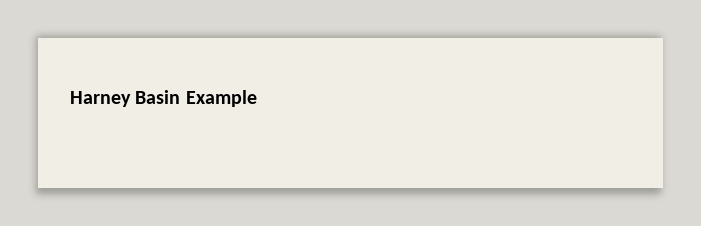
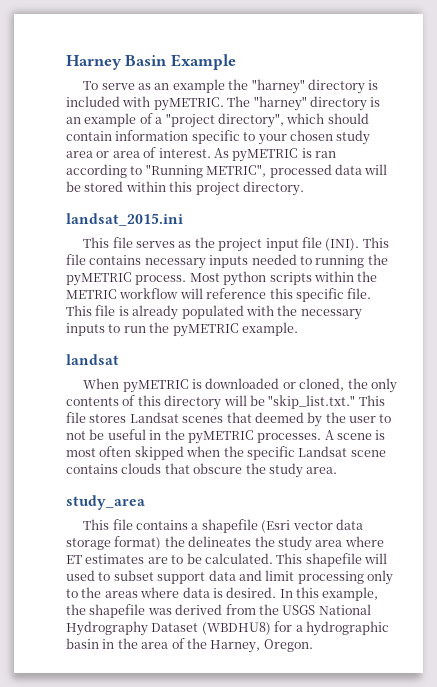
(257, 98) none -> [83,79,379,94] [66,96,381,111] [66,113,369,128] [66,130,371,145] [66,147,336,162] [66,164,388,178] [66,181,304,196] [66,213,183,226] [83,237,389,252] [66,254,388,269] [66,271,378,286] [66,288,372,302] [66,305,362,320] [66,322,298,337] [66,354,119,365] [83,378,397,393] [66,395,385,410] [66,412,392,427] [66,429,386,444] [66,446,386,460] [66,463,338,478] [66,495,145,510] [83,519,363,533] [66,536,384,551] [66,553,387,567] [66,570,393,585] [66,587,379,601] [66,604,371,618] [66,621,389,636] [66,638,313,653] // To serve as an example the "harney" directory is included with pyMETRIC. The "harney" directory is an example of a "project directory", which should contain information specific to your chosen study area or area of interest. As pyMETRIC is ran according to "Running METRIC", processed data will be stored within this project directory. // landsat_2015.ini // This file serves as the project input file (INI). This file contains necessary inputs needed to running the pyMETRIC process. Most python scripts within the METRIC workflow will reference this specific file. This file is already populated with the necessary inputs to run the pyMETRIC example. // landsat // When pyMETRIC is downloaded or cloned, the only contents of this directory will be "skip_list.txt." This file stores Landsat scenes that deemed by the user to not be useful in the pyMETRIC processes. A scene is most often skipped when the specific Landsat scene contains clouds that obscure the study area. // study_area // This file contains a shapefile (Esri vector data storage format) the delineates the study area where ET estimates are to be calculated. This shapefile will used to subset support data and limit processing only to the areas where data is desired. In this example, the shapefile was derived from the USGS National Hydrography Dataset (WBDHU8) for a hydrographic basin in the area of the Harney, Oregon.

